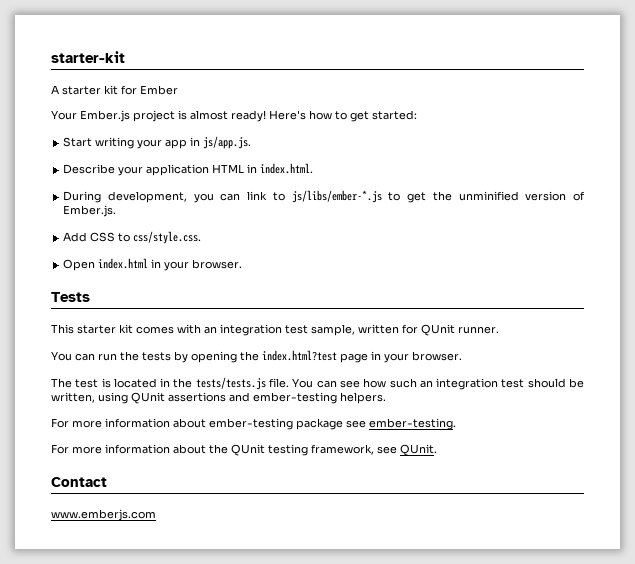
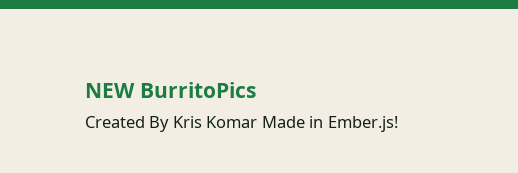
[51,51,125,63] [51,85,178,95] [51,110,417,122] [63,136,252,149] [63,163,314,176] [63,190,586,203] [63,205,117,217] [63,231,202,244] [63,258,243,271] [51,292,90,302] [51,324,499,336] [51,350,462,363] [51,377,585,390] [51,392,386,404] [51,418,456,430] [51,444,437,456] [51,477,107,487] [51,509,156,521] starter-kit // A starter kit for Ember // Your Ember.js project is almost ready! Here's how to get started: // Start writing your app in js/app.js. // Describe your application HTML in index.html. // During development, you can link to js/libs/ember-*.js to get the unminified version of Ember.js. // Add CSS to css/style.css. // Open index.html in your browser. // Tests // This starter kit comes with an integration test sample, written for QUnit runner. // You can run the tests by opening the index.html?test page in your browser. // The test is located in the tests/tests.js file. You can see how such an integration test should be written, using QUnit assertions and ember-testing helpers. // For more information about ember-testing package see ember-testing. // For more information about the QUnit testing framework, see QUnit. // Contact // www.emberjs.com -> [85,82,256,98] [85,116,398,132] NEW BurritoPics // Created By Kris Komar Made in Ember.js!

